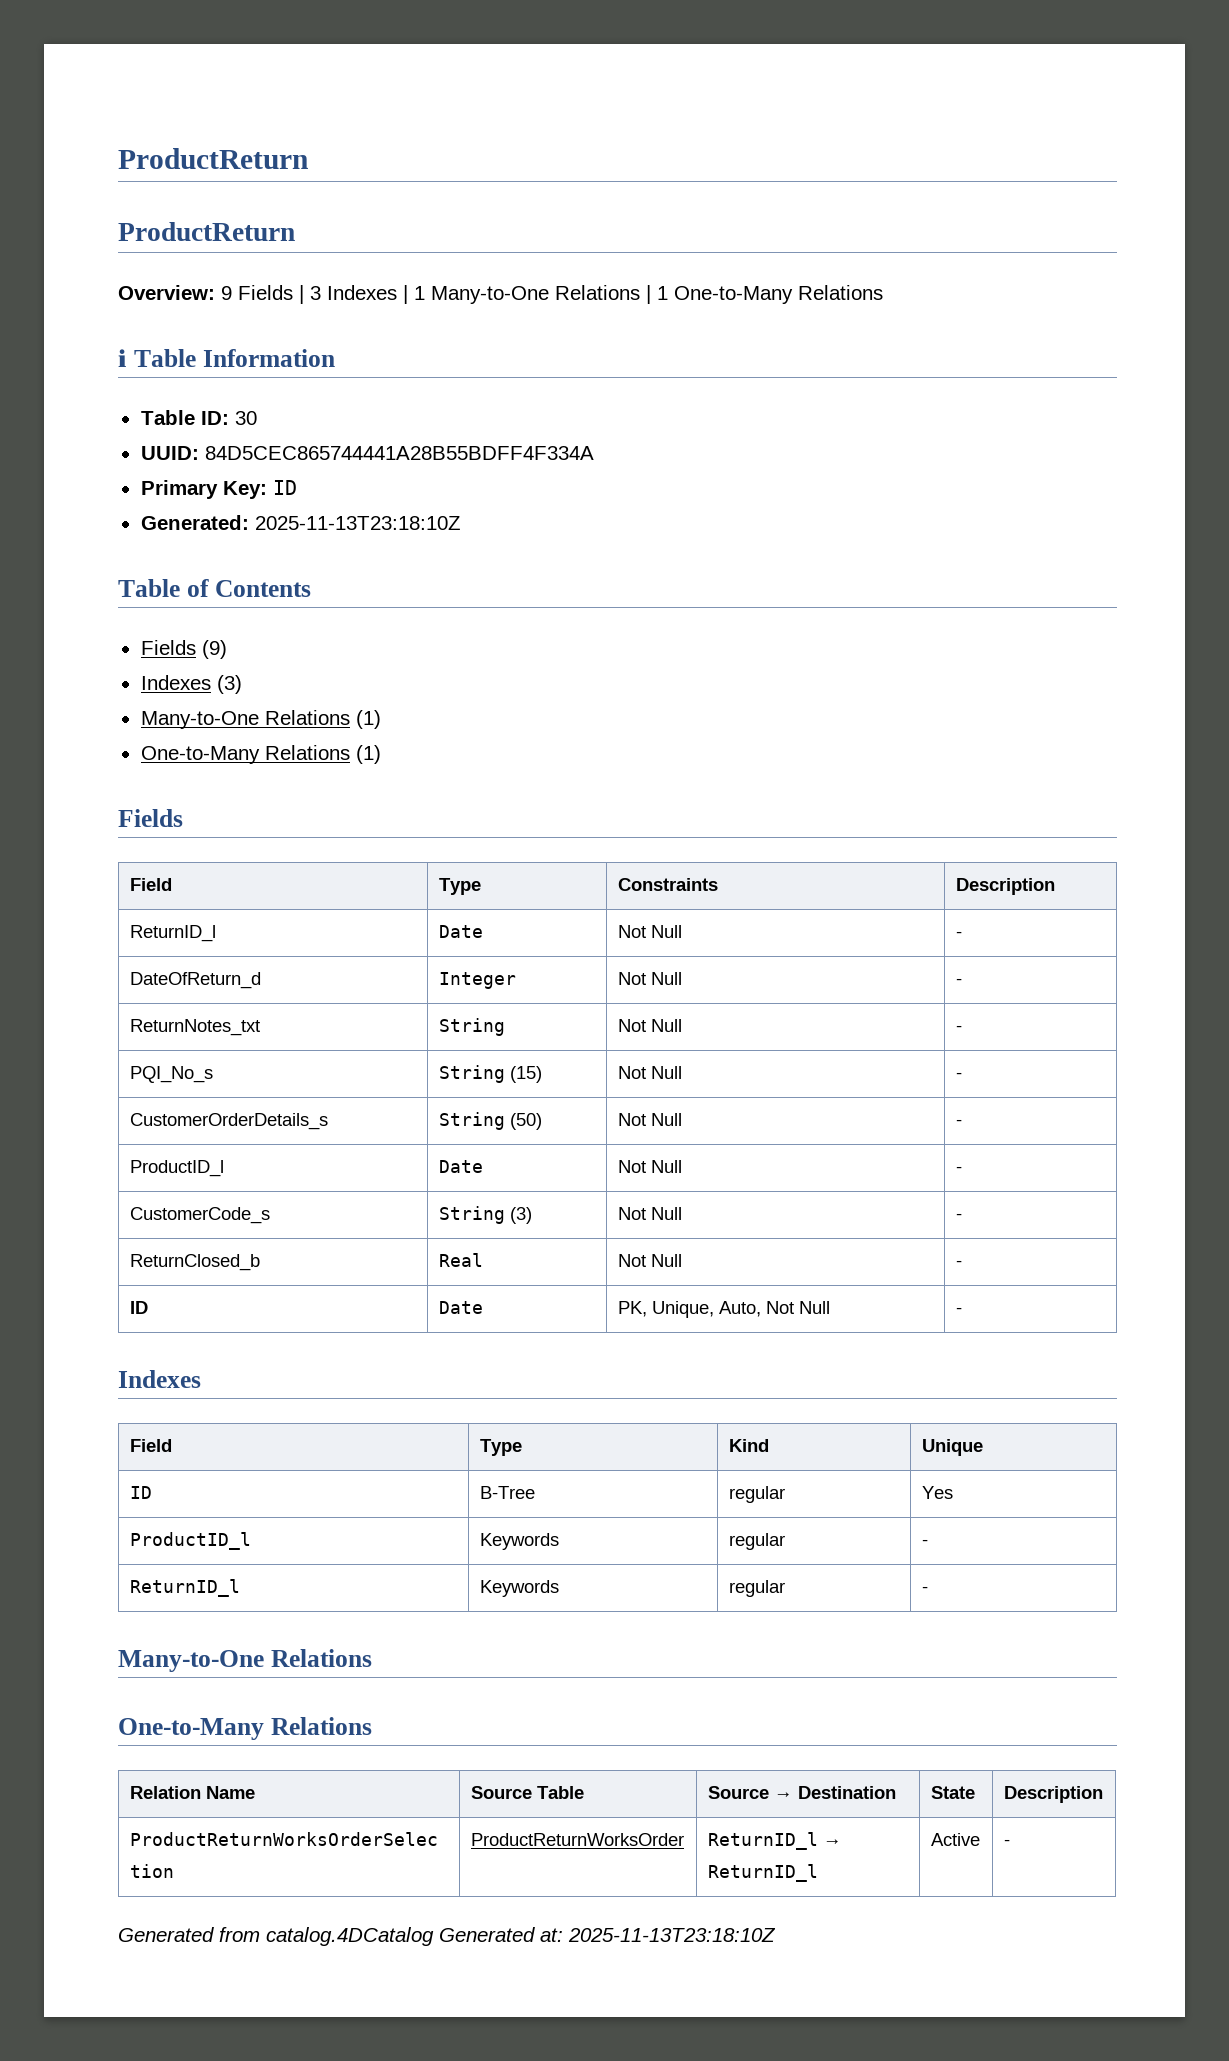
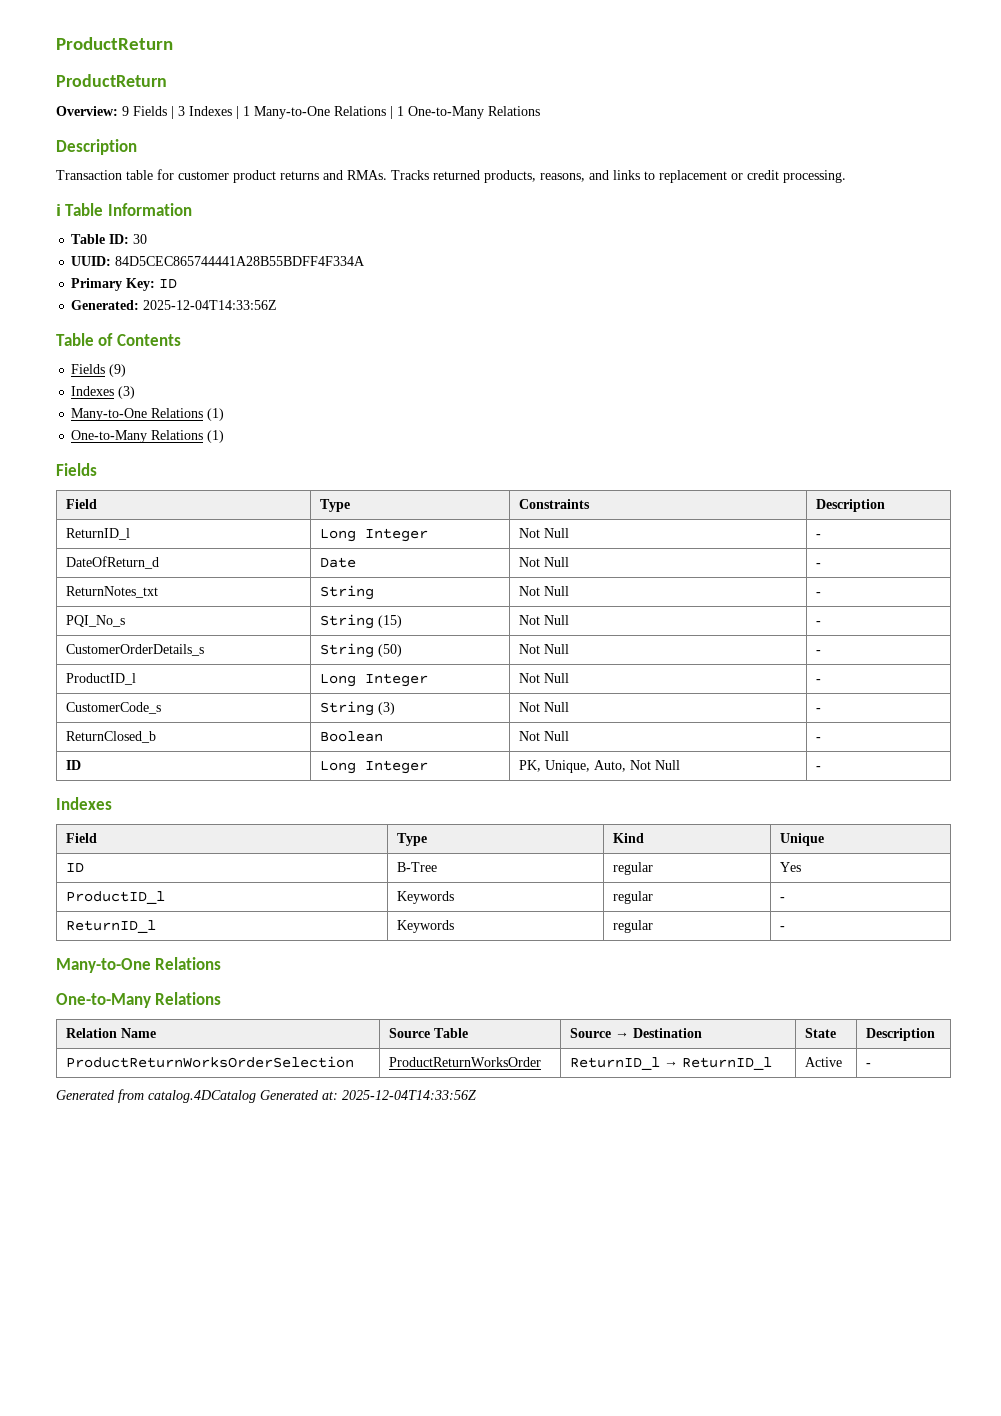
(883, 292) none -> [56,139,137,155] [56,169,846,183] // Description // Transaction table for customer product returns and RMAs. Tracks returned products, reasons, and links to replacement or credit processing.
[254,516,461,530] 2025-11-13T23:18:10Z -> [143,300,278,310] 2025-12-04T14:33:56Z
[438,925,483,938] Date -> [319,528,428,542] Long Integer
[438,972,516,989] Integer -> [319,557,356,568] Date
[438,1160,483,1173] Date -> [319,673,428,687] Long Integer
[438,1253,483,1267] Real -> [319,731,383,742] Boolean
[438,1301,483,1314] Date -> [319,760,428,774] Long Integer
[568,1928,776,1942] 2025-11-13T23:18:10Z -> [342,1090,476,1100] 2025-12-04T14:33:56Z

